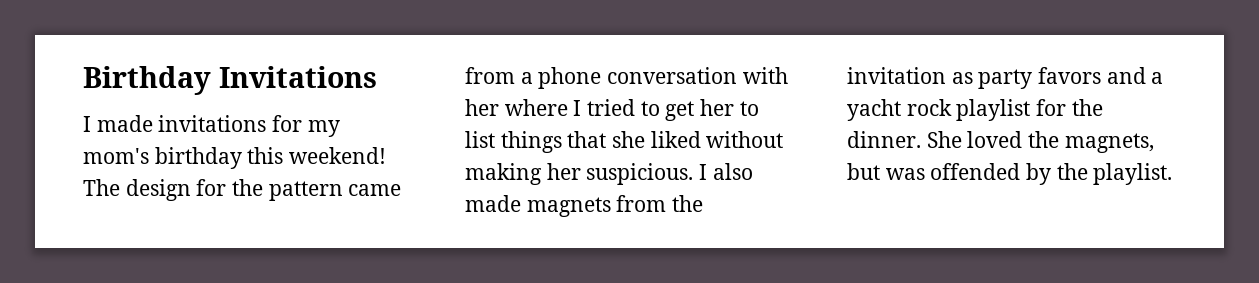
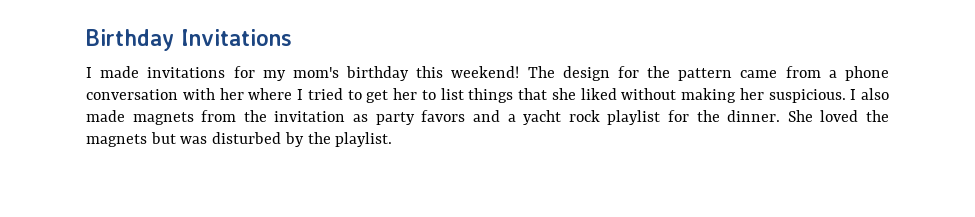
[1064,133,1154,153] magnets, -> [86,134,147,147] magnets
[930,163,1021,180] offended -> [212,132,282,144] disturbed

